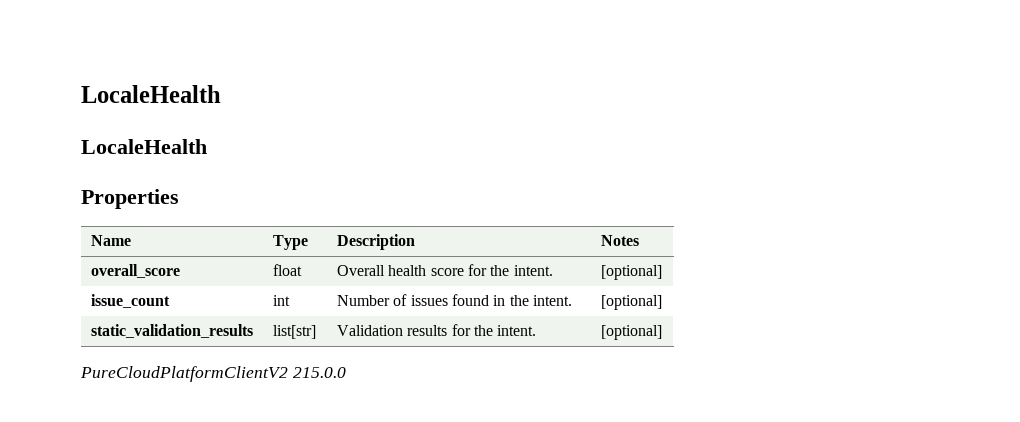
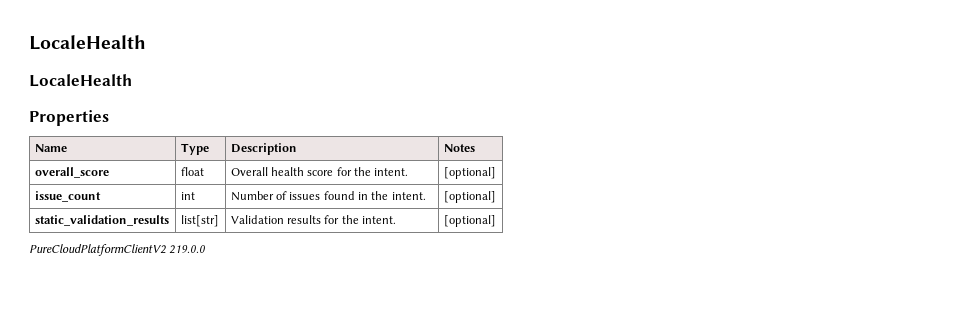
[292,367,346,378] 215.0.0 -> [169,245,206,254] 219.0.0

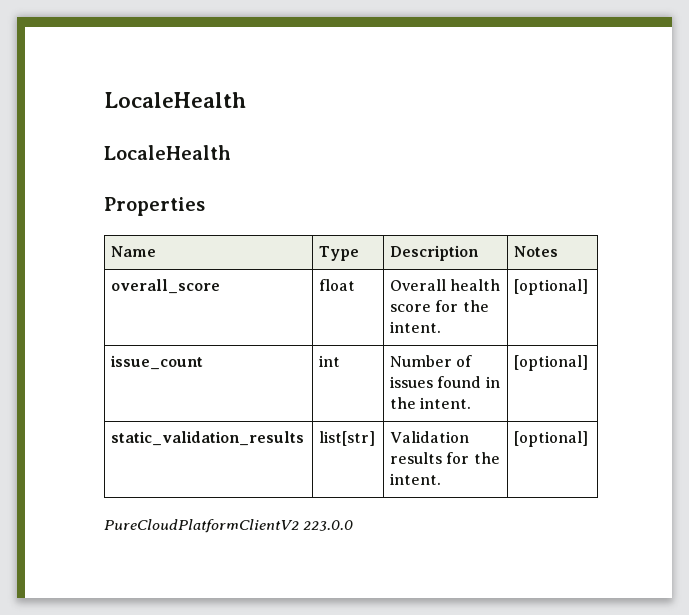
[169,245,206,254] 219.0.0 -> [303,520,354,531] 223.0.0

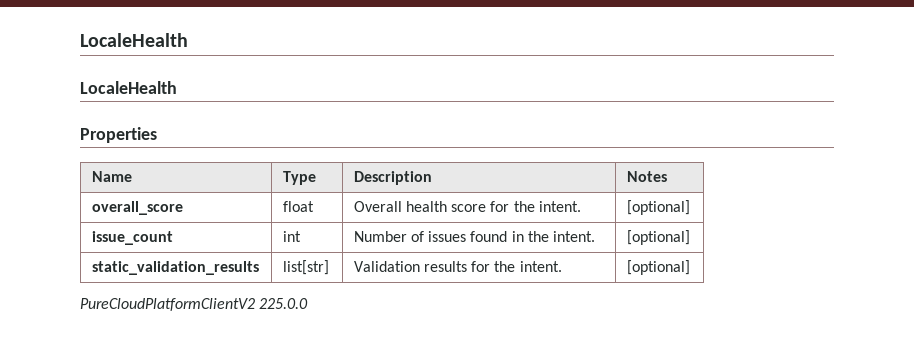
[303,520,354,531] 223.0.0 -> [259,298,309,309] 225.0.0

